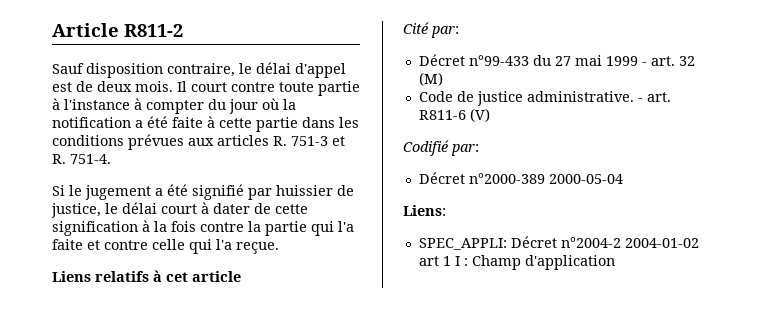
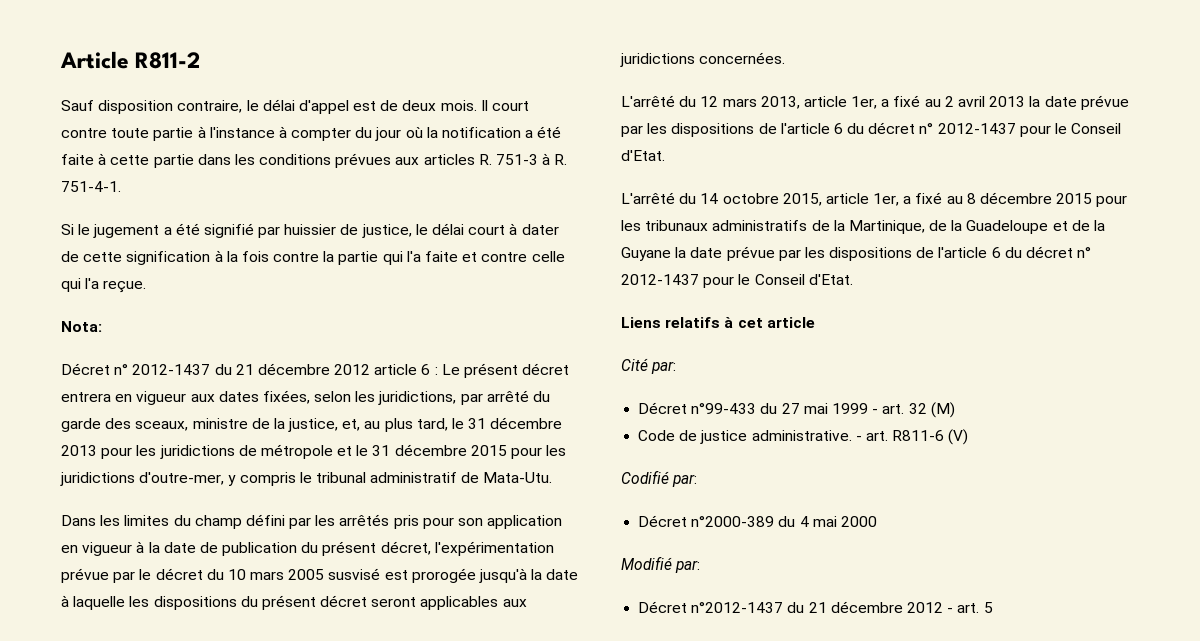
[332,136,345,146] [52,154,111,164] et R. 751-4. -> [542,153,568,165] [61,181,121,192] à R. 751-4-1.
(279, 248) none -> [61,321,102,332] [61,363,570,378] [61,390,551,405] [61,417,563,432] [61,444,567,459] [60,472,553,486] [61,514,563,529] [61,541,554,556] [61,568,579,583] [61,595,527,610] [620,52,786,67] [621,95,1129,110] [621,122,1122,137] [621,150,665,161] [621,192,1128,207] [621,220,1106,234] [621,246,1092,261] [621,274,853,288] // Nota: // Décret n° 2012-1437 du 21 décembre 2012 article 6 : Le présent décret entrera en vigueur aux dates fixées, selon les juridictions, par arrêté du garde des sceaux, ministre de la justice, et, au plus tard, le 31 décembre 2013 pour les juridictions de métropole et le 31 décembre 2015 pour les juridictions d'outre-mer, y compris le tribunal administratif de Mata-Utu. // Dans les limites du champ défini par les arrêtés pris pour son application en vigueur à la date de publication du présent décret, l'expérimentation prévue par le décret du 10 mars 2005 susvisé est prorogée jusqu'à la date à laquelle les dispositions du présent décret seront applicables aux juridictions concernées. // L'arrêté du 12 mars 2013, article 1er, a fixé au 2 avril 2013 la date prévue par les dispositions de l'article 6 du décret n° 2012-1437 pour le Conseil d'Etat. // L'arrêté du 14 octobre 2015, article 1er, a fixé au 8 décembre 2015 pour les tribunaux administratifs de la Martinique, de la Guadeloupe et de la Guyane la date prévue par les dispositions de l'article 6 du décret n° 2012-1437 pour le Conseil d'Etat.
[548,174,623,184] [403,205,446,216] [418,236,699,250] [418,255,615,270] 2000-05-04 // Liens: // SPEC_APPLI: Décret n°2004-2 2004-01-02 art 1 I : Champ d'application -> [778,516,877,527] [621,556,701,573] [638,601,993,613] du 4 mai 2000 // Modifié par: // Décret n°2012-1437 du 21 décembre 2012 - art. 5

